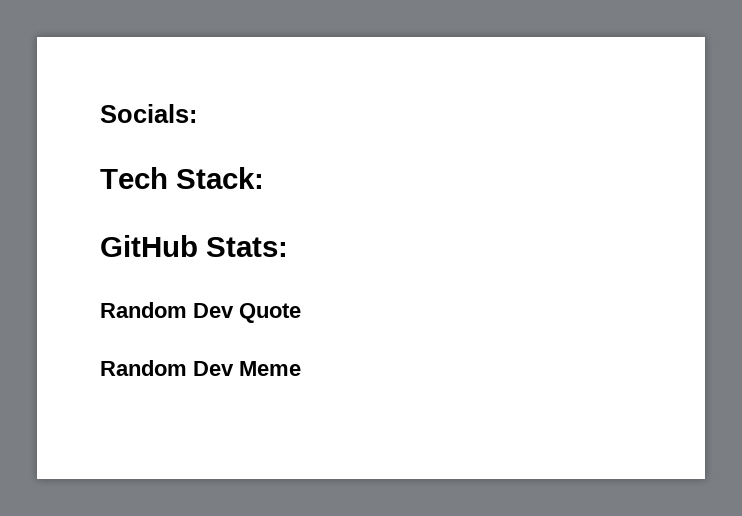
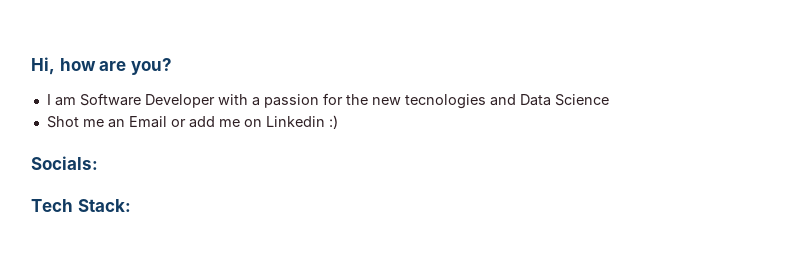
[100,104,197,123] [100,167,264,189] [100,235,288,257] [100,302,301,323] [100,360,301,376] Socials: // Tech Stack: // GitHub Stats: // Random Dev Quote // Random Dev Meme -> [31,57,172,75] [46,93,609,109] [46,115,338,129] [31,156,98,170] [31,199,131,212] Hi, how are you? // I am Software Developer with a passion for the new tecnologies and Data Science // Shot me an Email or add me on Linkedin :) // Socials: // Tech Stack:

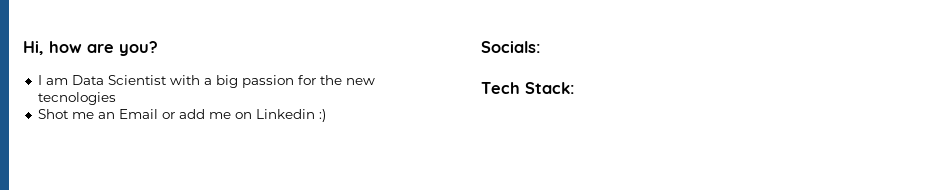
[79,93,215,108] Software Developer -> [71,75,167,85] Data Scientist
(260, 101) none -> [215,75,238,88] big
[489,94,609,106] and Data Science -> (116, 98) none

